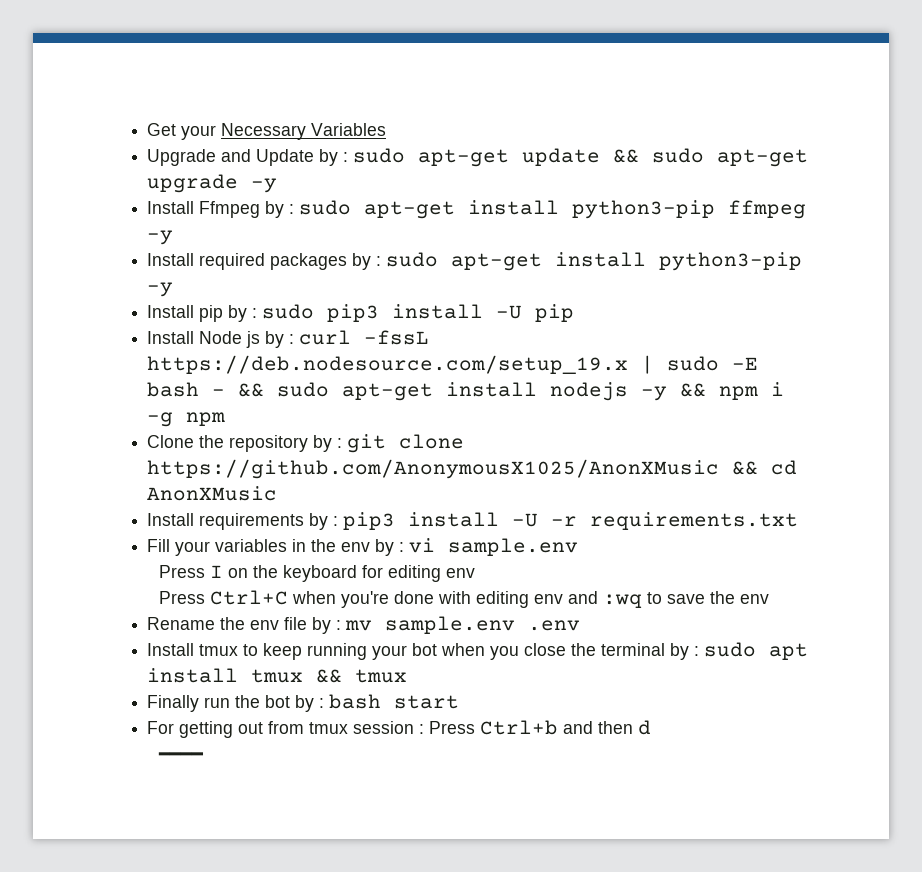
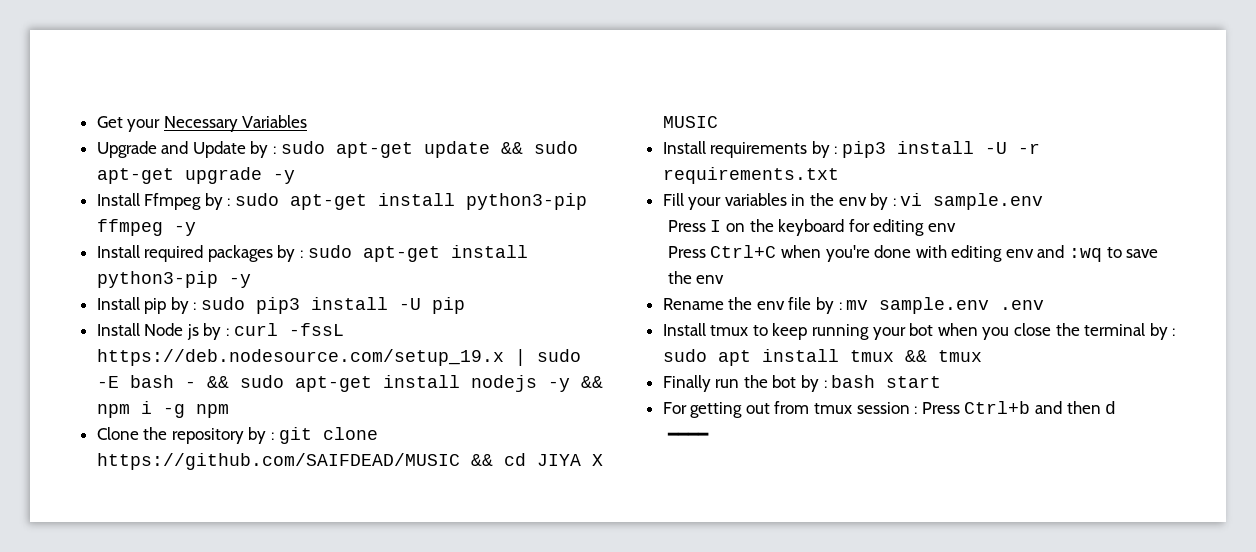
[147,459,720,479] https://github.com/AnonymousX1025/AnonXMusic -> [96,453,460,470] https://github.com/SAIFDEAD/MUSIC
[147,486,278,501] AnonXMusic -> [536,454,603,466] [662,116,718,128] JIYA X MUSIC

